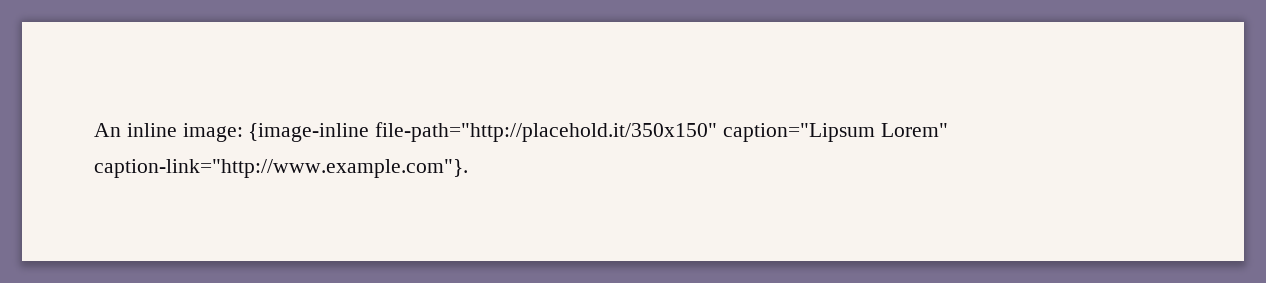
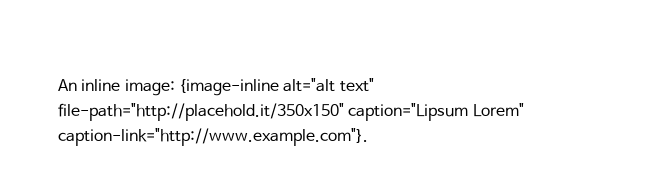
(370, 132) none -> [283,78,374,92] alt="alt text"

